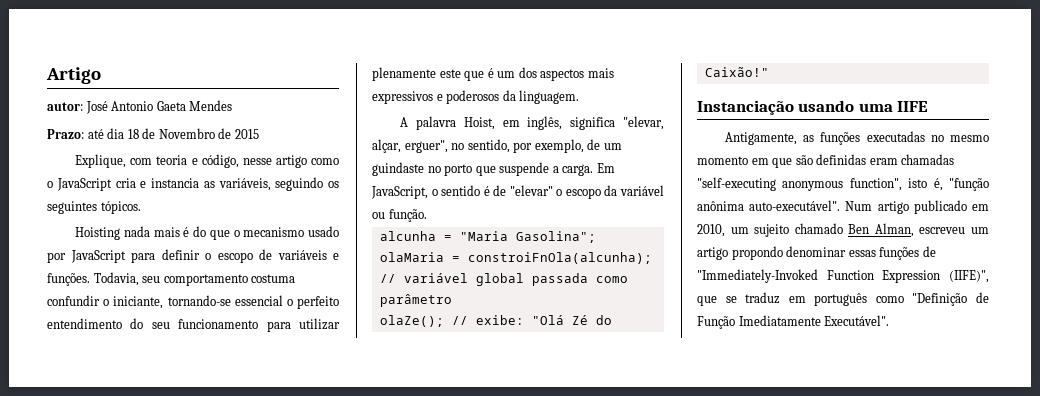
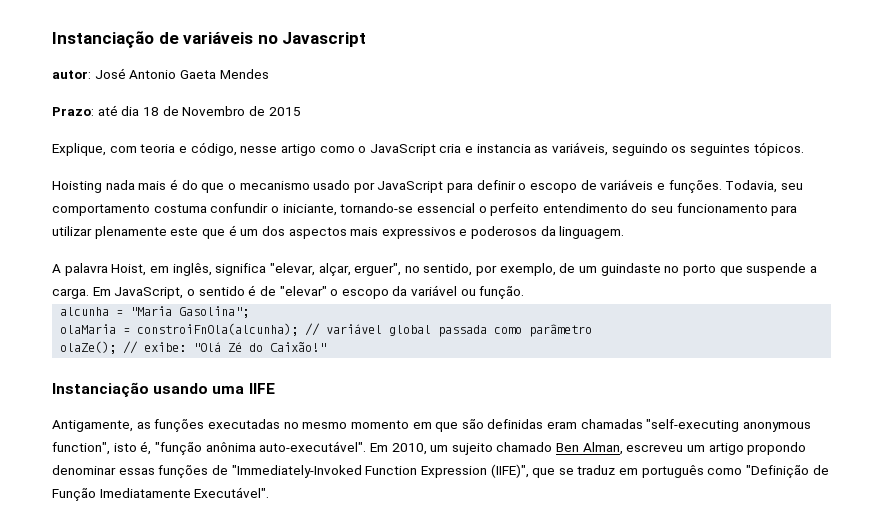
[46,67,101,84] Artigo -> [52,31,367,48] Instanciação de variáveis no Javascript
[845,200,989,214] Num artigo publicado em -> [369,443,388,452] Em

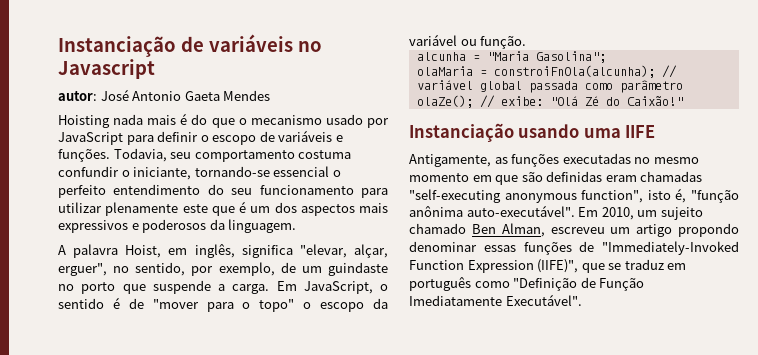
[52,105,301,116] [52,142,804,156] // Prazo: até dia 18 de Novembro de 2015 // Explique, com teoria e código, nesse artigo como o JavaScript cria e instancia as variáveis, seguindo os seguintes tópicos. -> (271, 95) none
[279,286,327,296] "elevar" -> [152,299,295,312] "mover para o topo"

